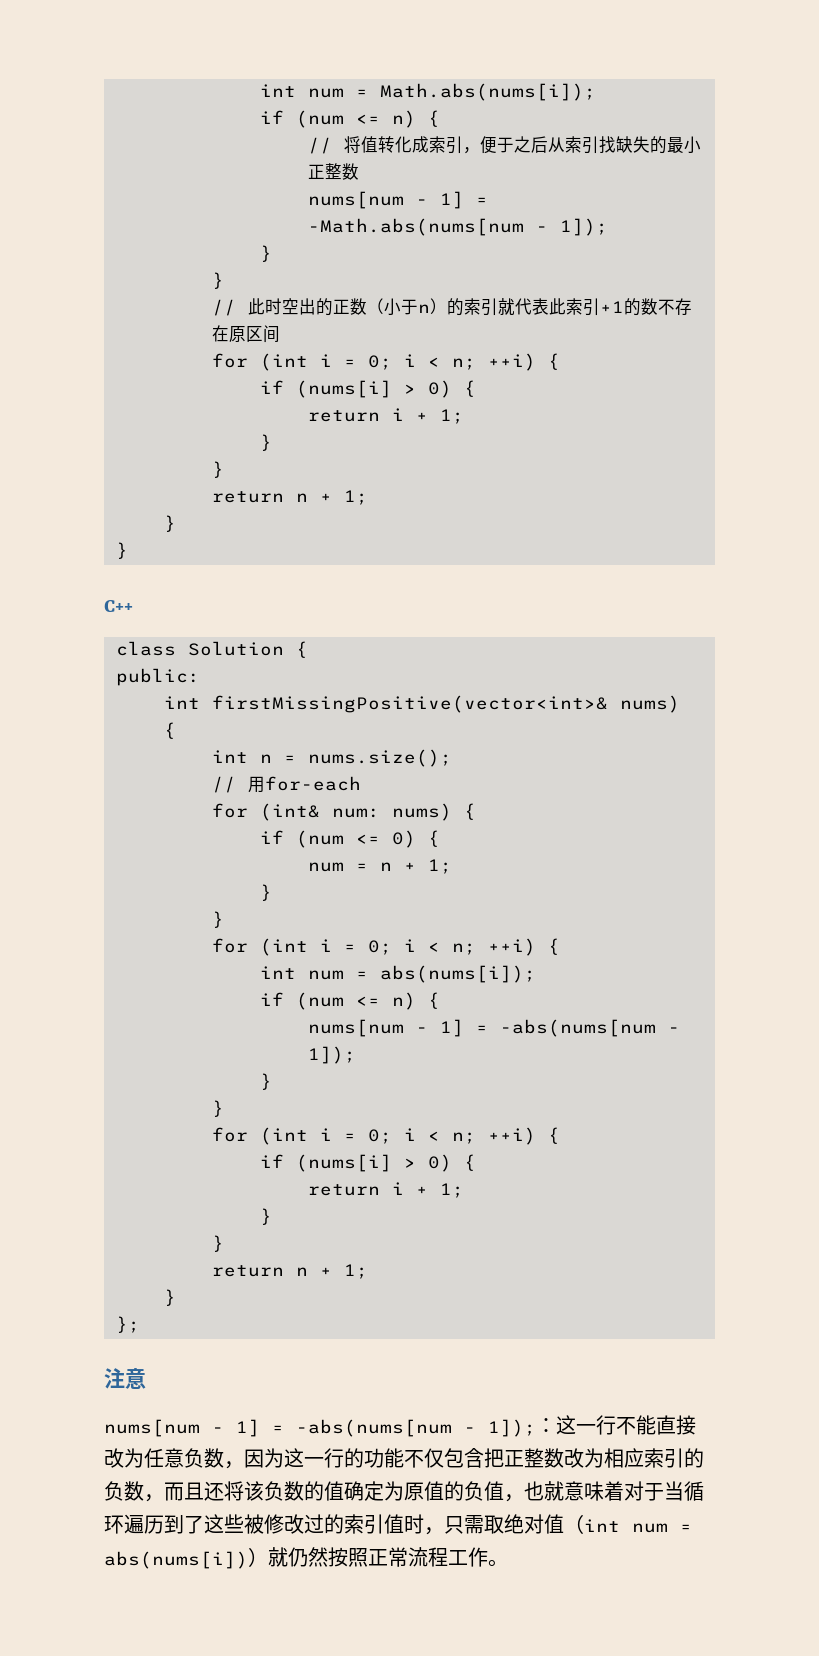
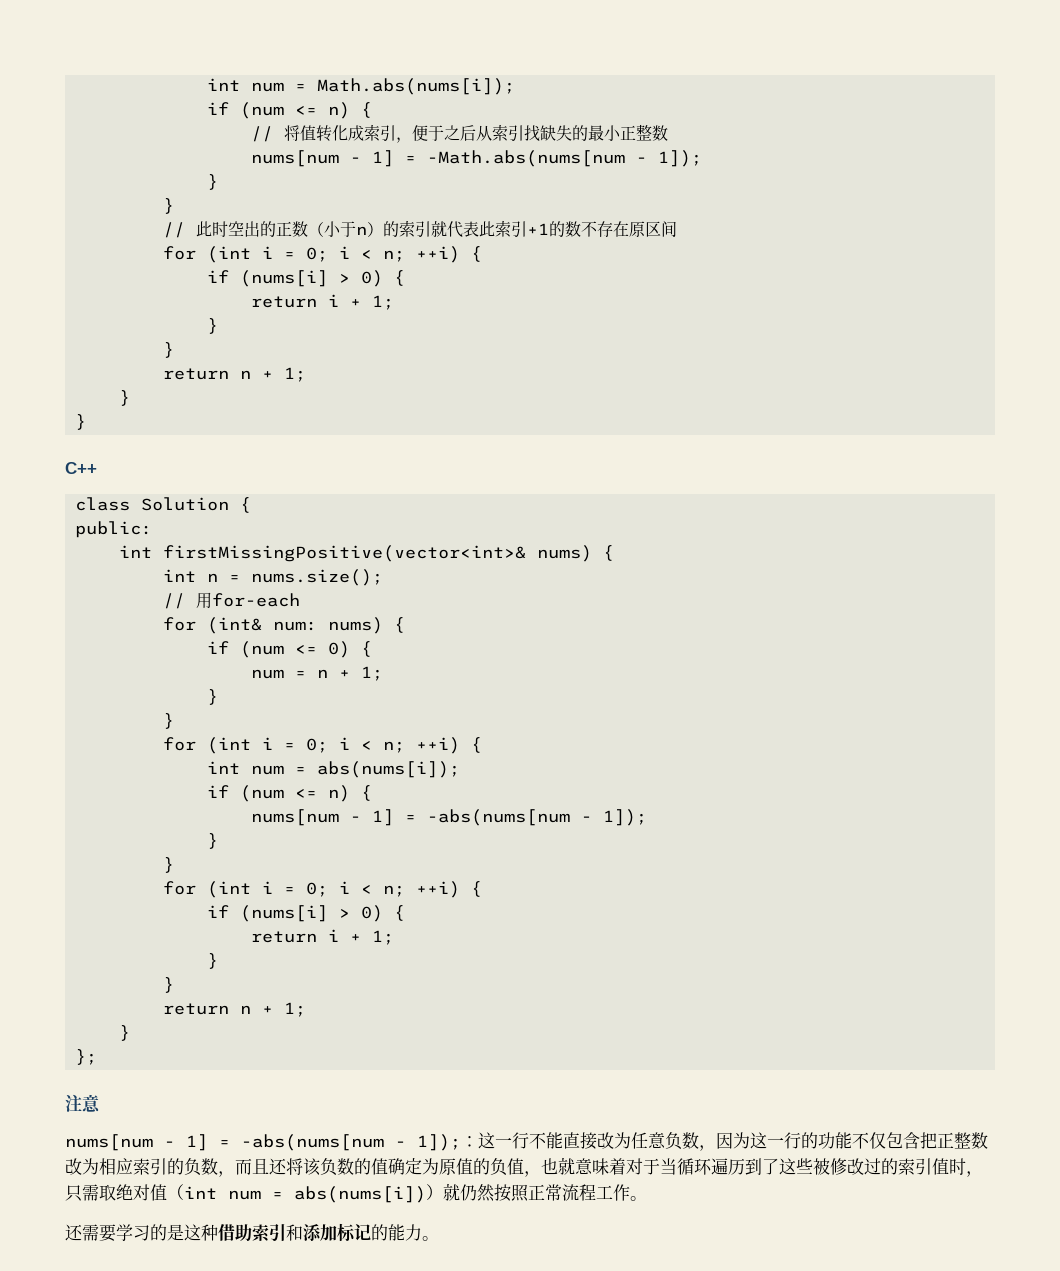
(508, 1563) none -> [65,1223,439,1242] // 还需要学习的是这种借助索引和添加标记的能力。

